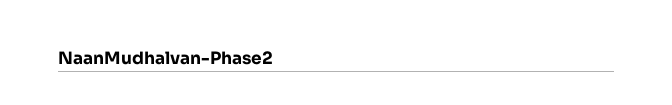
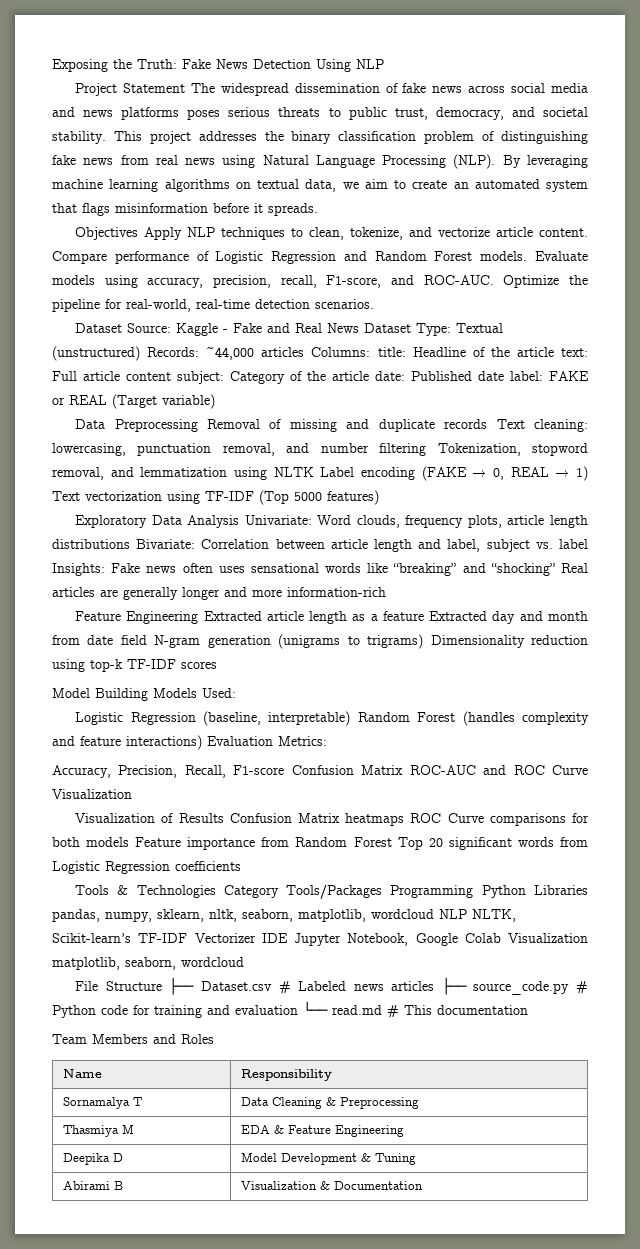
[58,51,273,65] NaanMudhalvan-Phase2 -> [52,59,384,72] [75,83,589,96] [52,107,588,120] [52,131,589,144] [52,154,588,169] [52,179,588,192] [52,203,318,216] [75,227,588,240] [52,251,588,264] [52,275,588,288] [52,299,374,312] [75,323,504,336] [52,346,589,361] [52,371,589,384] [52,394,215,409] [75,419,589,432] [52,443,588,456] [52,466,589,481] [52,490,379,505] [75,515,588,528] [52,539,588,552] [52,563,588,576] [52,587,386,600] [75,611,589,624] [52,634,588,649] [52,659,217,672] [52,688,236,701] [75,711,589,726] [52,735,327,750] [52,765,589,778] [52,789,132,799] [75,813,589,826] [52,837,588,850] [52,861,241,874] [75,884,588,899] [52,909,516,922] [52,933,588,946] [52,957,244,970] [75,977,588,995] [52,1001,528,1018] [52,1034,214,1044] [63,1069,103,1078] [241,1069,333,1081] [63,1097,143,1109] [241,1097,420,1109] [63,1124,135,1137] [241,1125,405,1137] [63,1153,124,1165] [241,1152,417,1165] [63,1181,124,1190] [241,1181,424,1190] Exposing the Truth: Fake News Detection Using NLP // Project Statement The widespread dissemination of fake news across social media and news platforms poses serious threats to public trust, democracy, and societal stability. This project addresses the binary classification problem of distinguishing fake news from real news using Natural Language Processing (NLP). By leveraging machine learning algorithms on textual data, we aim to create an automated system that flags misinformation before it spreads. // Objectives Apply NLP techniques to clean, tokenize, and vectorize article content. Compare performance of Logistic Regression and Random Forest models. Evaluate models using accuracy, precision, recall, F1-score, and ROC-AUC. Optimize the pipeline for real-world, real-time detection scenarios. // Dataset Source: Kaggle - Fake and Real News Dataset Type: Textual (unstructured) Records: ~44,000 articles Columns: title: Headline of the article text: Full article content subject: Category of the article date: Published date label: FAKE or REAL (Target variable) // Data Preprocessing Removal of missing and duplicate records Text cleaning: lowercasing, punctuation removal, and number filtering Tokenization, stopword removal, and lemmatization using NLTK Label encoding (FAKE → 0, REAL → 1) Text vectorization using TF-IDF (Top 5000 features) // Exploratory Data Analysis Univariate: Word clouds, frequency plots, article length distributions Bivariate: Correlation between article length and label, subject vs. label Insights: Fake news often uses sensational words like “breaking” and “shocking” Real articles are generally longer and more information-rich // Feature Engineering Extracted article length as a feature Extracted day and month from date field N-gram generation (unigrams to trigrams) Dimensionality reduction using top-k TF-IDF scores // Model Building Models Used: // Logistic Regression (baseline, interpretable) Random Forest (handles complexity and feature interactions) Evaluation Metrics: // Accuracy, Precision, Recall, F1-score Confusion Matrix ROC-AUC and ROC Curve Visualization // Visualization of Results Confusion Matrix heatmaps ROC Curve comparisons for both models Feature importance from Random Forest Top 20 significant words from Logistic Regression coefficients // Tools & Technologies Category Tools/Packages Programming Python Libraries pandas, numpy, sklearn, nltk, seaborn, matplotlib, wordcloud NLP NLTK, Scikit-learn’s TF-IDF Vectorizer IDE Jupyter Notebook, Google Colab Visualization matplotlib, seaborn, wordcloud // File Structure ├── Dataset.csv # Labeled news articles ├── source_code.py # Python code for training and evaluation └── read.md # This documentation // Team Members and Roles // Name | Responsibility // Sornamalya T | Data Cleaning & Preprocessing // Thasmiya M | EDA & Feature Engineering // Deepika D | Model Development & Tuning // Abirami B | Visualization & Documentation

